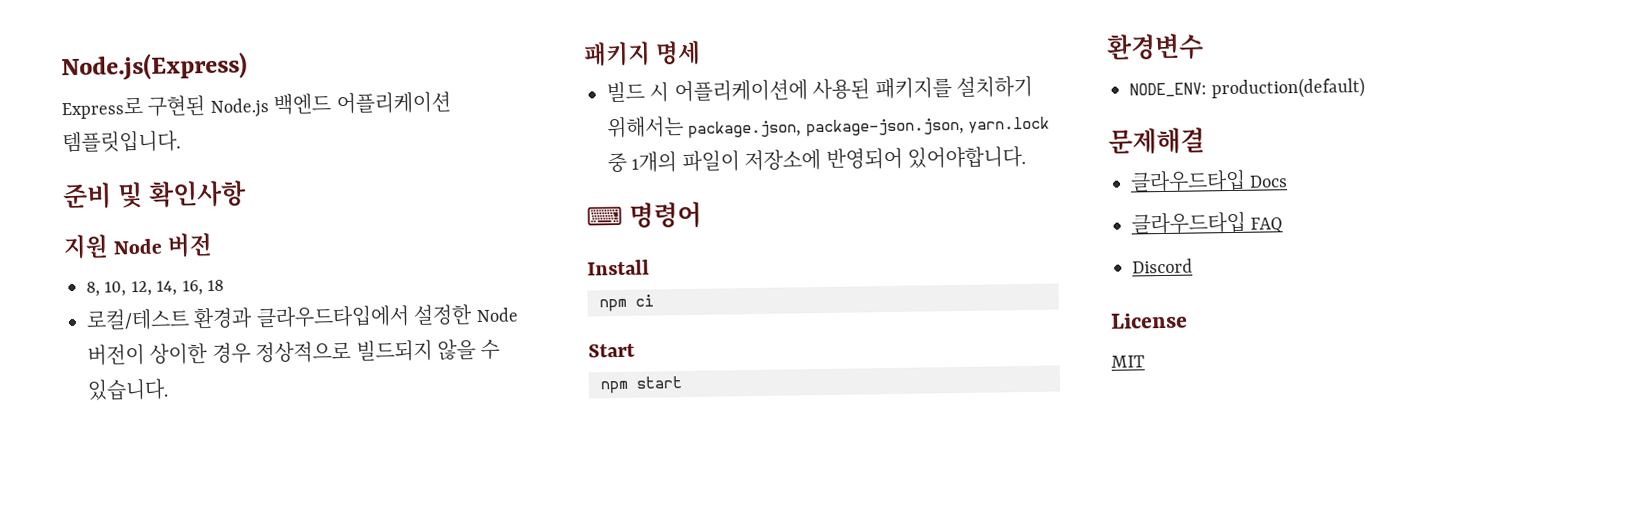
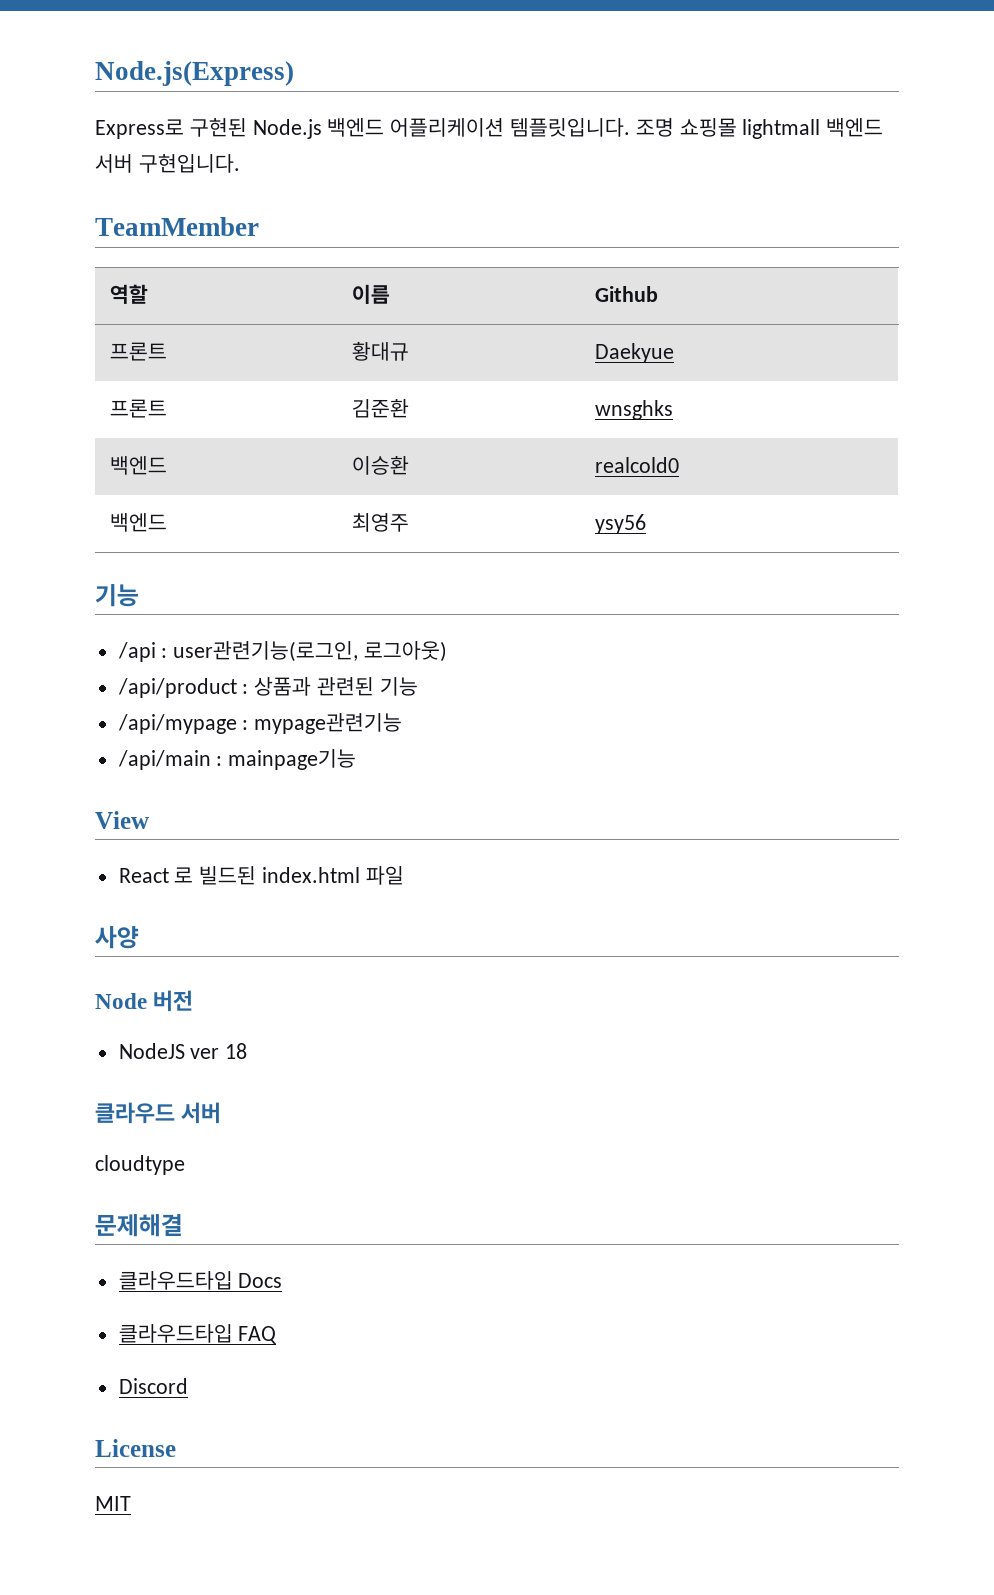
[62,180,247,210] [63,232,213,260] [86,279,225,297] [86,304,518,331] [87,338,501,366] [87,378,169,401] [583,40,702,67] [606,75,1033,103] [606,116,1051,139] [607,146,1026,174] [586,201,702,229] [587,259,650,276] [599,294,654,312] [588,343,635,358] [600,376,682,394] [1106,33,1204,61] [1129,77,1366,100] // 준비 및 확인사항 // 지원 Node 버전 // 8, 10, 12, 14, 16, 18 // 로컬/테스트 환경과 클라우드타입에서 설정한 Node 버전이 상이한 경우 정상적으로 빌드되지 않을 수 있습니다. // 패키지 명세 // 빌드 시 어플리케이션에 사용된 패키지를 설치하기 위해서는 package.json, package-json.json, yarn.lock 중 1개의 파일이 저장소에 반영되어 있어야합니다. // ⌨ 명령어 // Install // npm ci // Start // npm start // 환경변수 // NODE_ENV: production(default) -> [635,118,884,139] [95,154,240,173] [95,217,259,236] [109,284,148,304] [351,284,390,304] [594,286,658,302] [109,342,167,361] [351,341,409,361] [594,343,674,363] [109,399,167,418] [351,399,409,418] [594,400,673,420] [109,456,167,475] [351,456,409,475] [594,457,679,473] [109,513,167,532] [351,513,409,532] [594,514,646,534] [95,584,139,607] [117,641,448,662] [117,677,418,698] [117,713,403,734] [117,749,357,770] [95,811,149,829] [118,866,404,885] [95,926,139,949] [95,990,194,1012] [118,1043,248,1059] [95,1102,222,1124] [95,1155,185,1175] 조명 쇼핑몰 lightmall 백엔드 서버 구현입니다. // TeamMember // 역할 | 이름 | Github // 프론트 | 황대규 | Daekyue // 프론트 | 김준환 | wnsghks // 백엔드 | 이승환 | realcold0 // 백엔드 | 최영주 | ysy56 // 기능 // /api : user관련기능(로그인, 로그아웃) // /api/product : 상품과 관련된 기능 // /api/mypage : mypage관련기능 // /api/main : mainpage기능 // View // React 로 빌드된 index.html 파일 // 사양 // Node 버전 // NodeJS ver 18 // 클라우드 서버 // cloudtype

